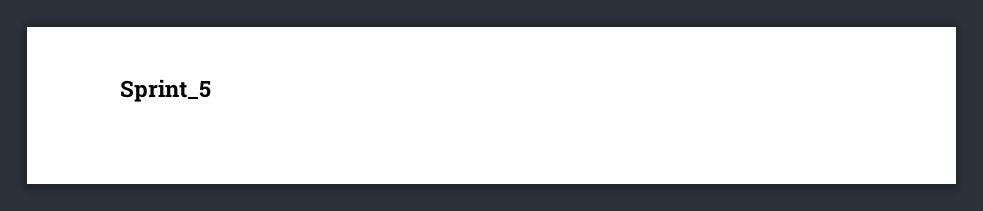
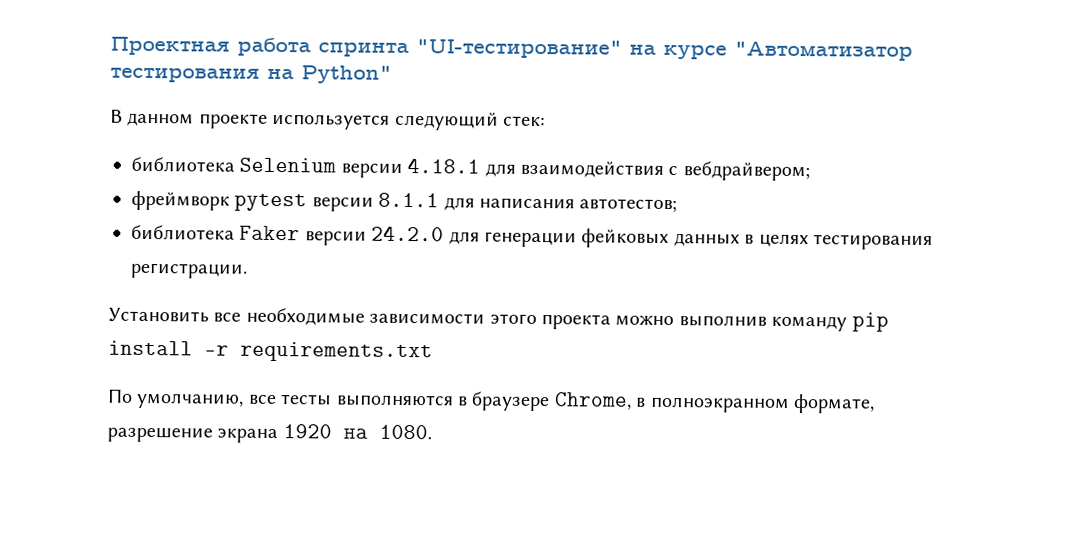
[120,79,211,102] Sprint_5 -> [110,36,913,61] [110,65,392,84] [110,109,545,131] [131,156,810,182] [131,190,678,213] [131,224,933,251] [130,262,248,279] [108,307,889,332] [108,340,433,363] [107,388,875,414] [107,424,432,444] Проектная работа спринта "UI-тестирование" на курсе "Автоматизатор тестирования на Python" // В данном проекте используется следующий стек: // библиотека Selenium версии 4.18.1 для взаимодействия с вебдрайвером; // фреймворк pytest версии 8.1.1 для написания автотестов; // библиотека Faker версии 24.2.0 для генерации фейковых данных в целях тестирования регистрации. // Установить все необходимые зависимости этого проекта можно выполнив команду pip install -r requirements.txt // По умолчанию, все тесты выполняются в браузере Chrome, в полноэкранном формате, разрешение экрана 1920 на 1080.

